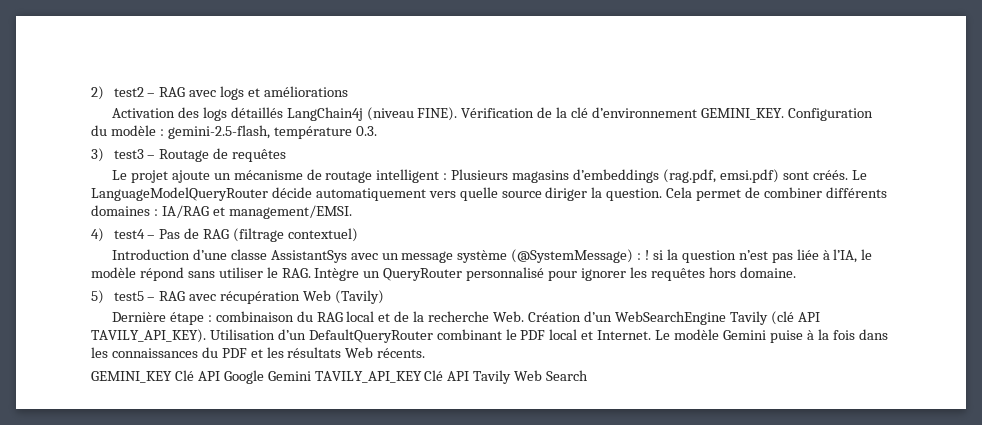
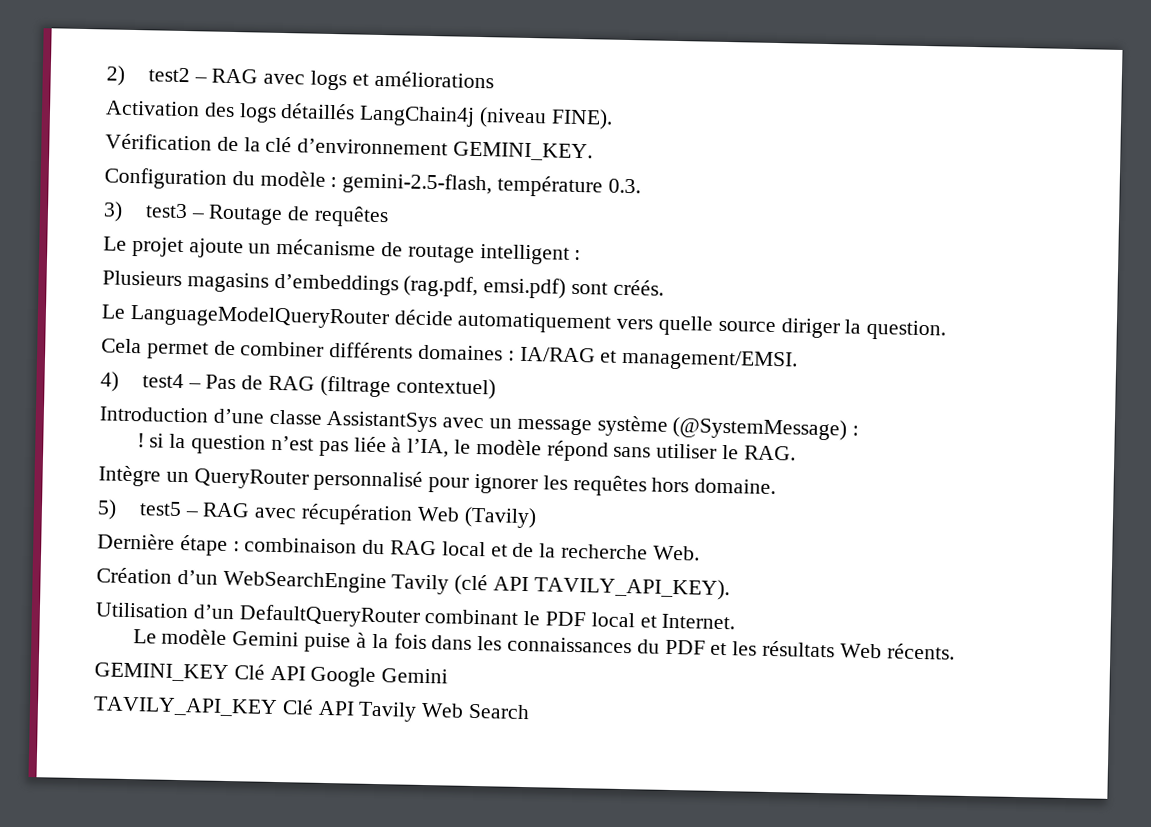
(458, 114) none -> (613, 119) //
(784, 114) none -> (594, 151) //
(448, 176) none -> (582, 255) //
(848, 175) none -> (664, 287) //
(663, 194) none -> (947, 330) //
(642, 256) none -> (860, 430) //
(311, 273) none -> (796, 453) //
(525, 316) none -> (700, 553) //
(206, 336) none -> (730, 588) //
(652, 335) none -> (736, 621) //
(311, 376) none -> (449, 676) //

